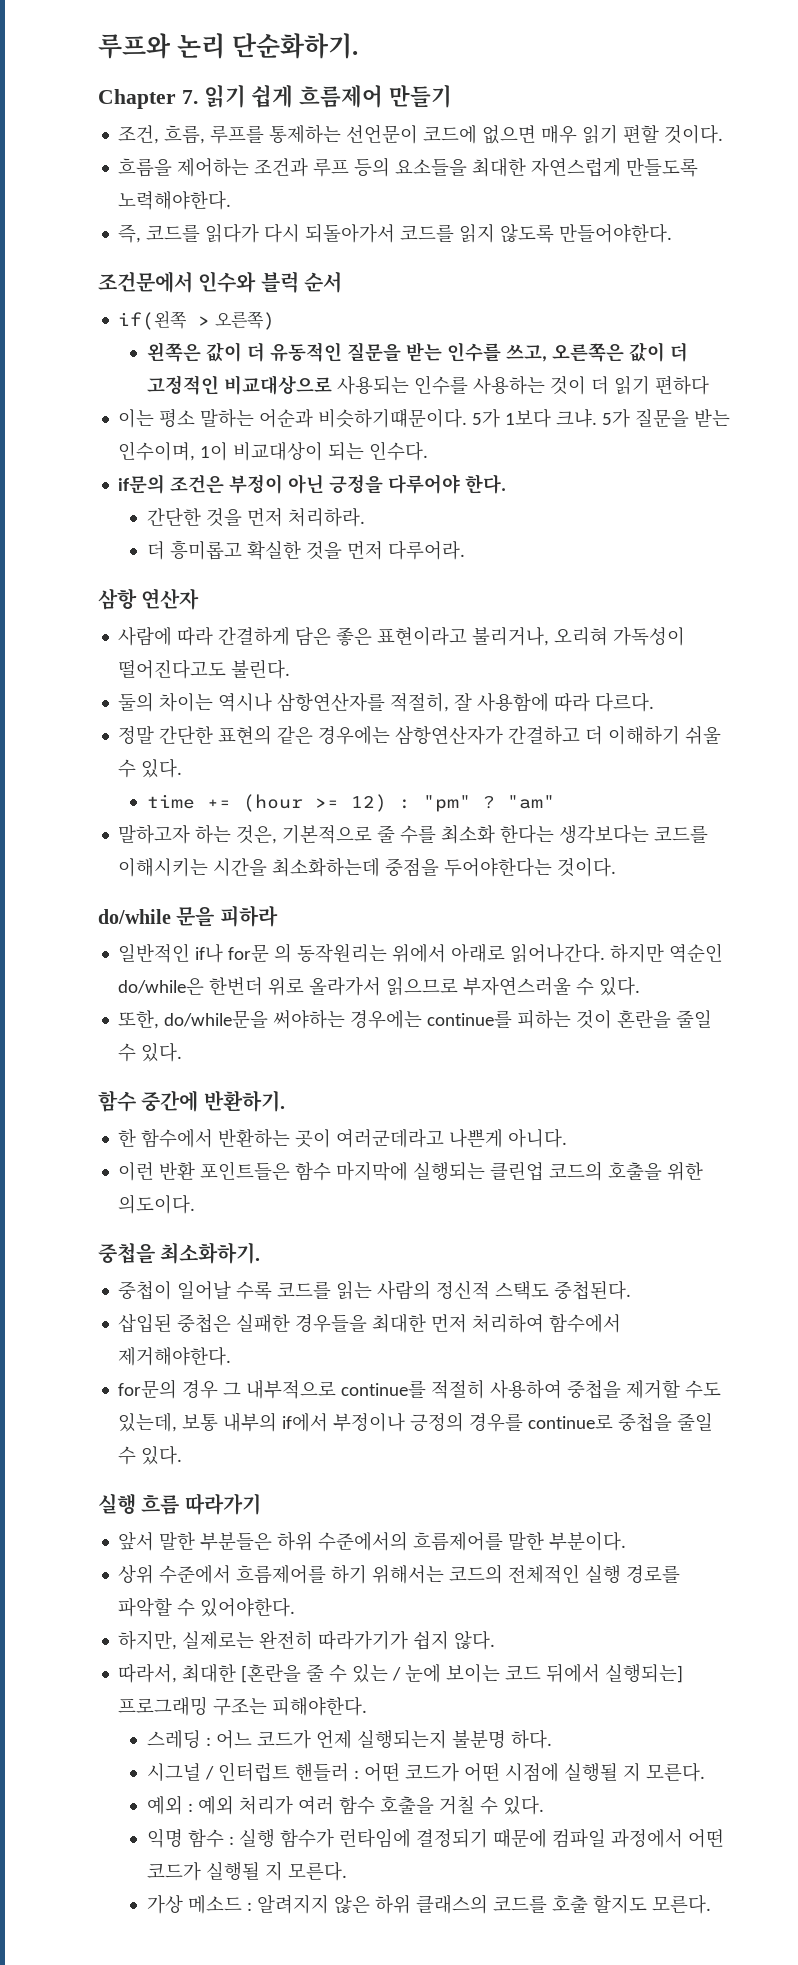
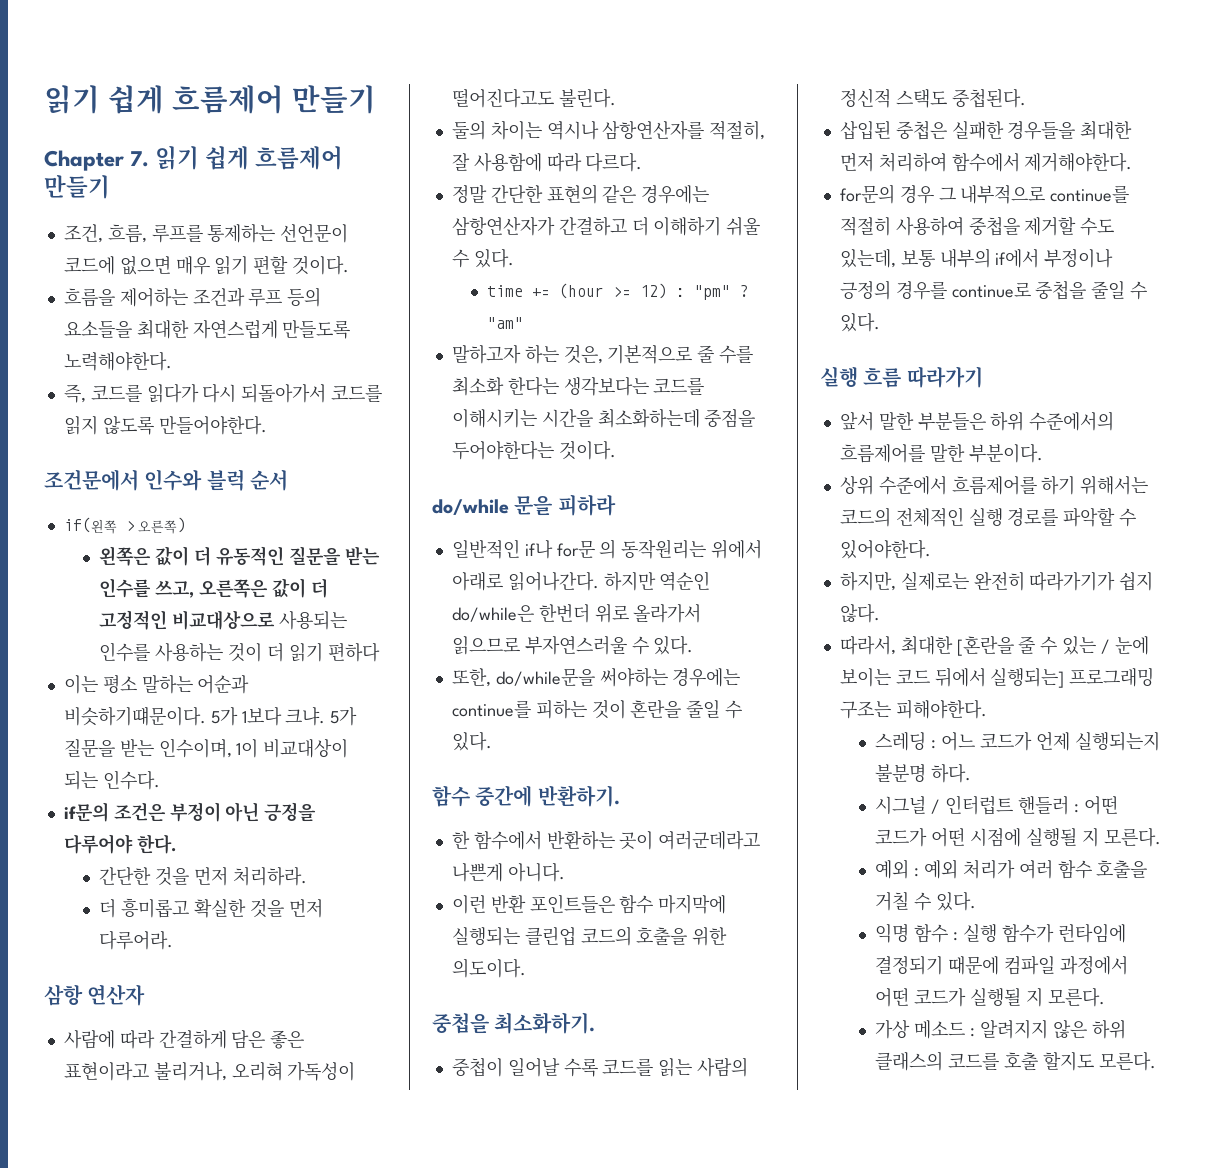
[98,33,358,59] 루프와 논리 단순화하기. -> [44,85,376,114] 읽기 쉽게 흐름제어 만들기

